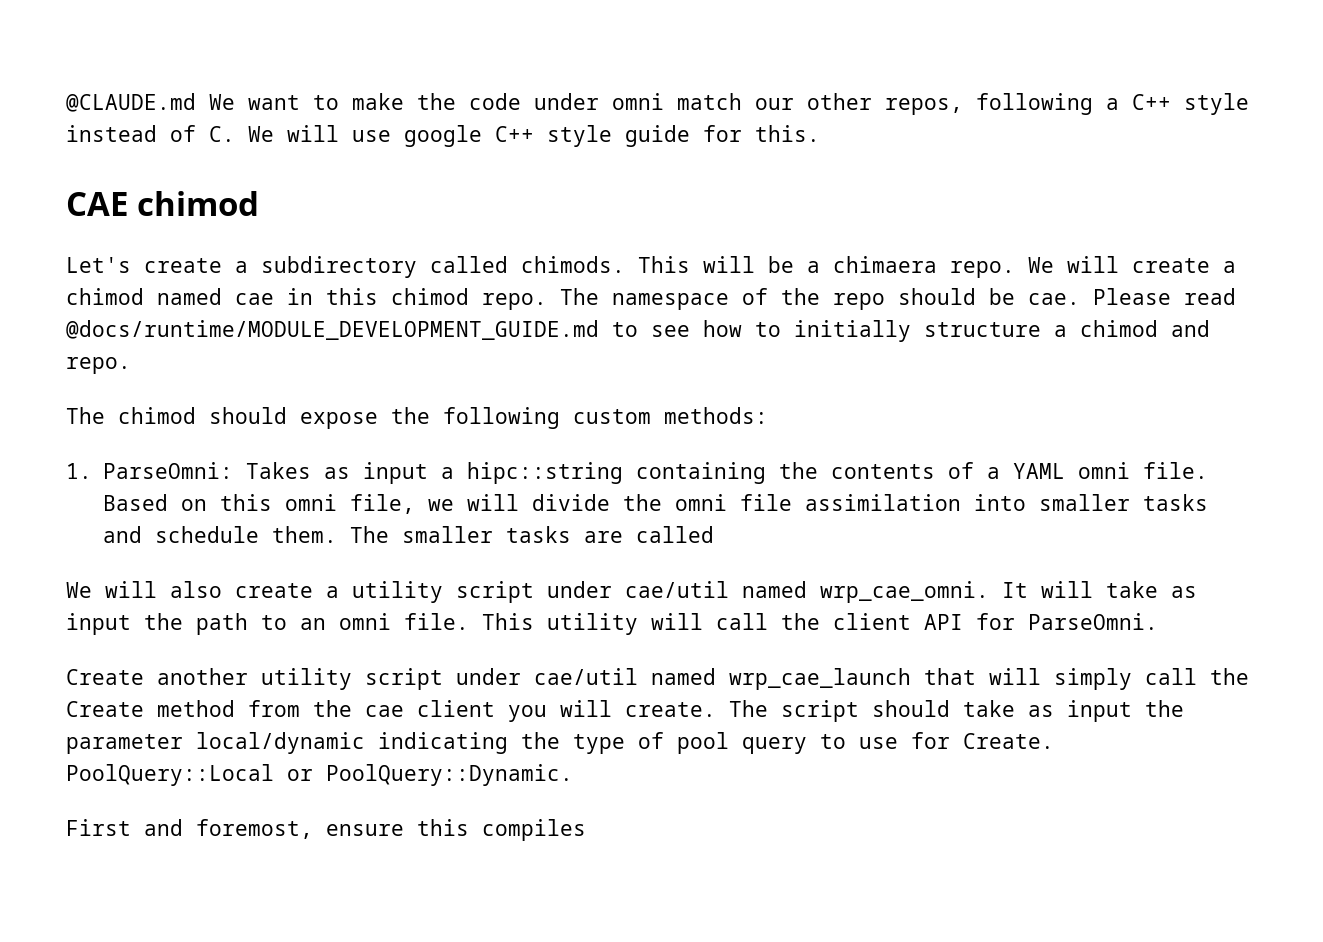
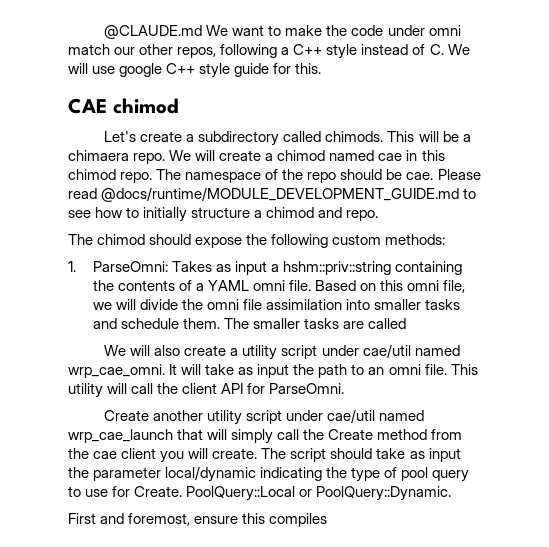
[466,462,623,484] hipc::string -> [283,261,392,275] hshm::priv::string

